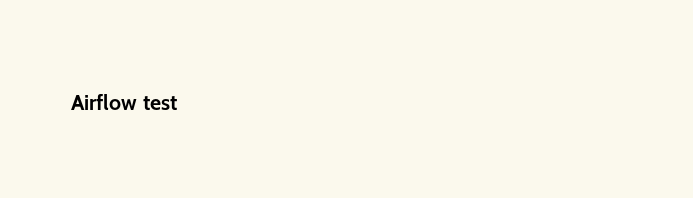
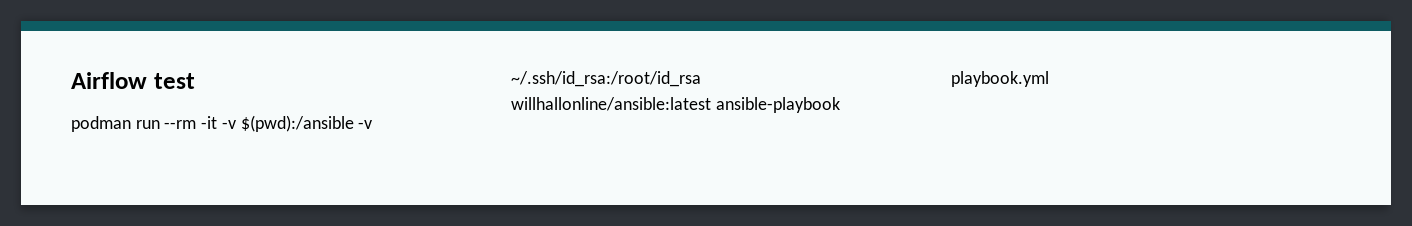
(177, 103) none -> [71,115,373,132] [511,71,701,87] [511,97,840,113] [951,71,1049,87] // podman run --rm -it -v $(pwd):/ansible -v ~/.ssh/id_rsa:/root/id_rsa willhallonline/ansible:latest ansible-playbook playbook.yml

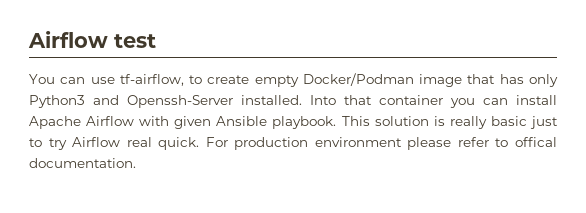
[71,115,373,132] [511,71,701,87] [511,97,840,113] [951,71,1049,87] podman run --rm -it -v $(pwd):/ansible -v ~/.ssh/id_rsa:/root/id_rsa willhallonline/ansible:latest ansible-playbook playbook.yml -> [29,73,558,87] [29,95,557,108] [29,116,558,129] [29,137,557,150] [29,158,136,168] You can use tf-airflow, to create empty Docker/Podman image that has only Python3 and Openssh-Server installed. Into that container you can install Apache Airflow with given Ansible playbook. This solution is really basic just to try Airflow real quick. For production environment please refer to offical documentation.

